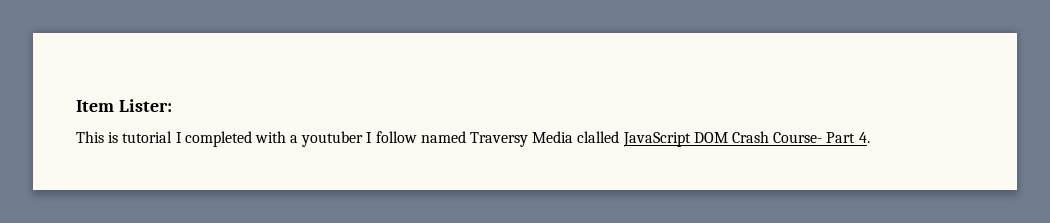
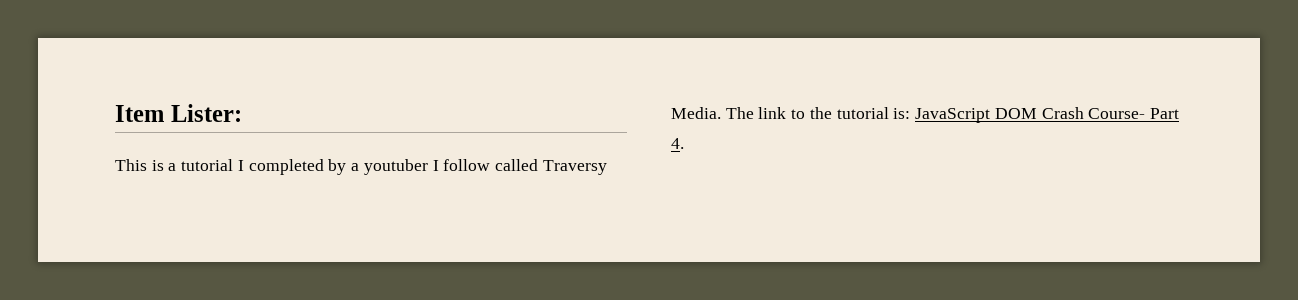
(119, 137) none -> [168,163,177,171] a
[254,131,286,143] with -> [328,159,347,175] by
[420,131,620,147] named Traversy Media clalled -> [494,159,607,175] [671,107,911,119] called Traversy Media. The link to the tutorial is:

